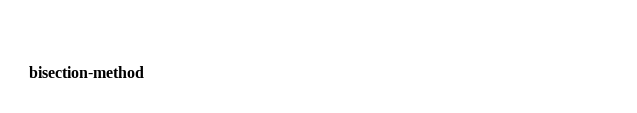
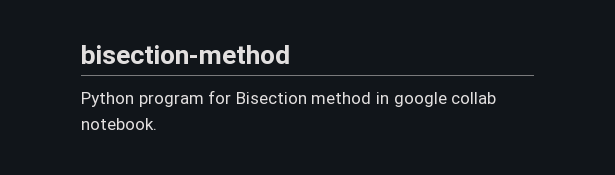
(144, 72) none -> [81,90,497,107] [81,118,157,130] // Python program for Bisection method in google collab notebook.

